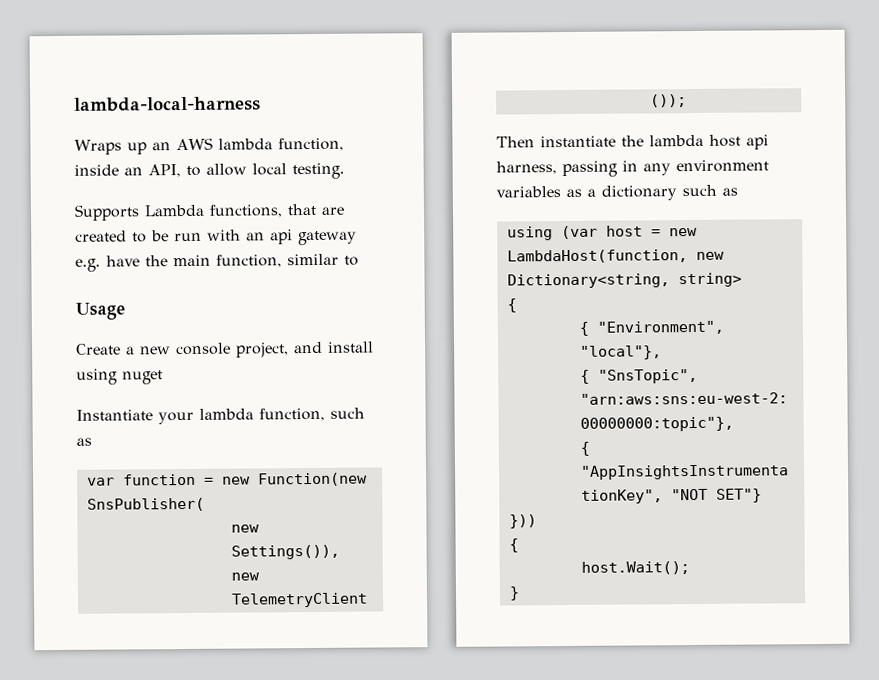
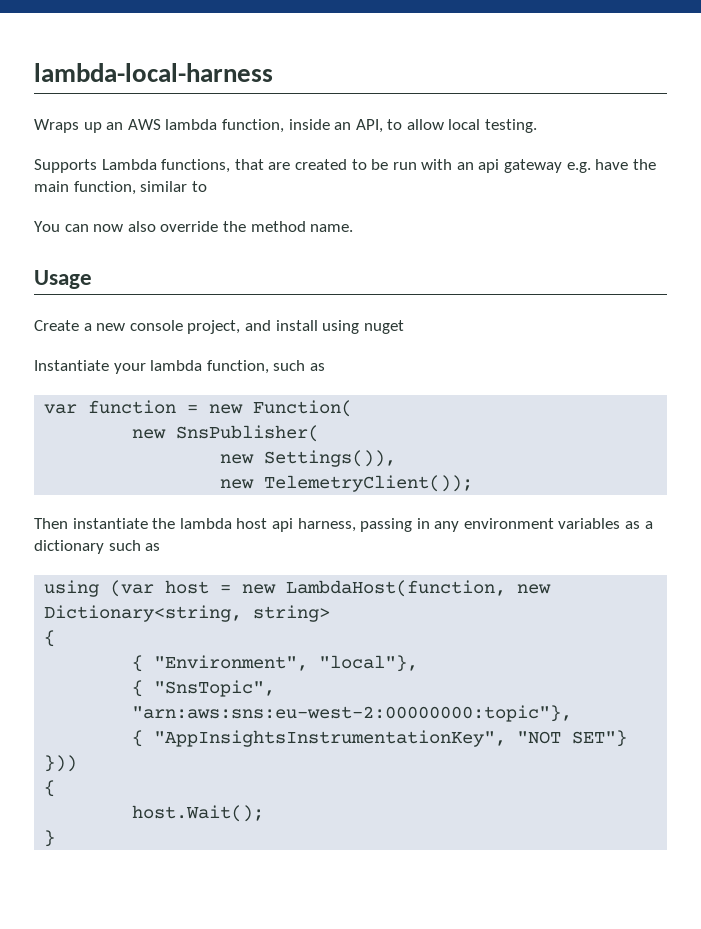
(359, 260) none -> [34,221,354,232] // You can now also override the method name.
[257,472,368,487] Function(new -> [253,400,353,417] [132,429,167,439] Function( // new

